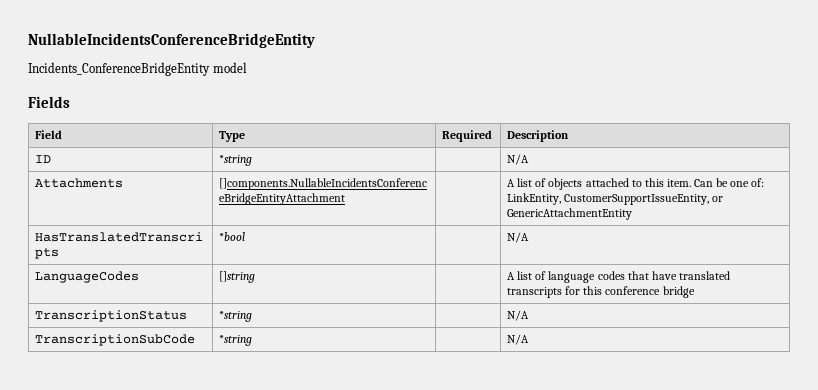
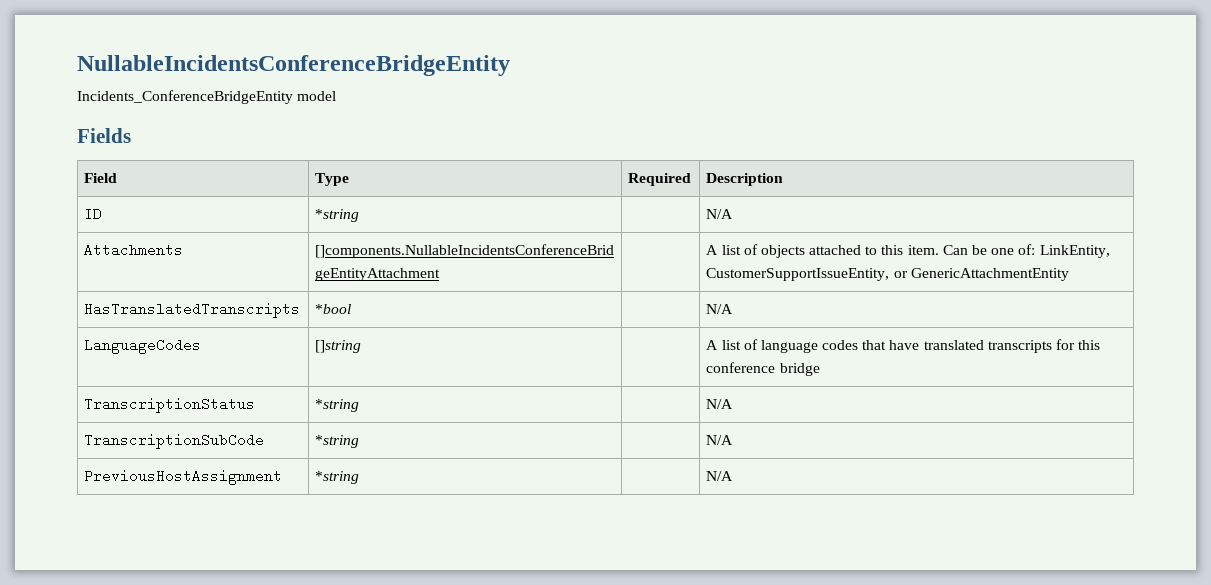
(530, 339) none -> [84,469,283,485] [315,471,360,484] [706,471,734,481] // PreviousHostAssignment | *string | | N/A

